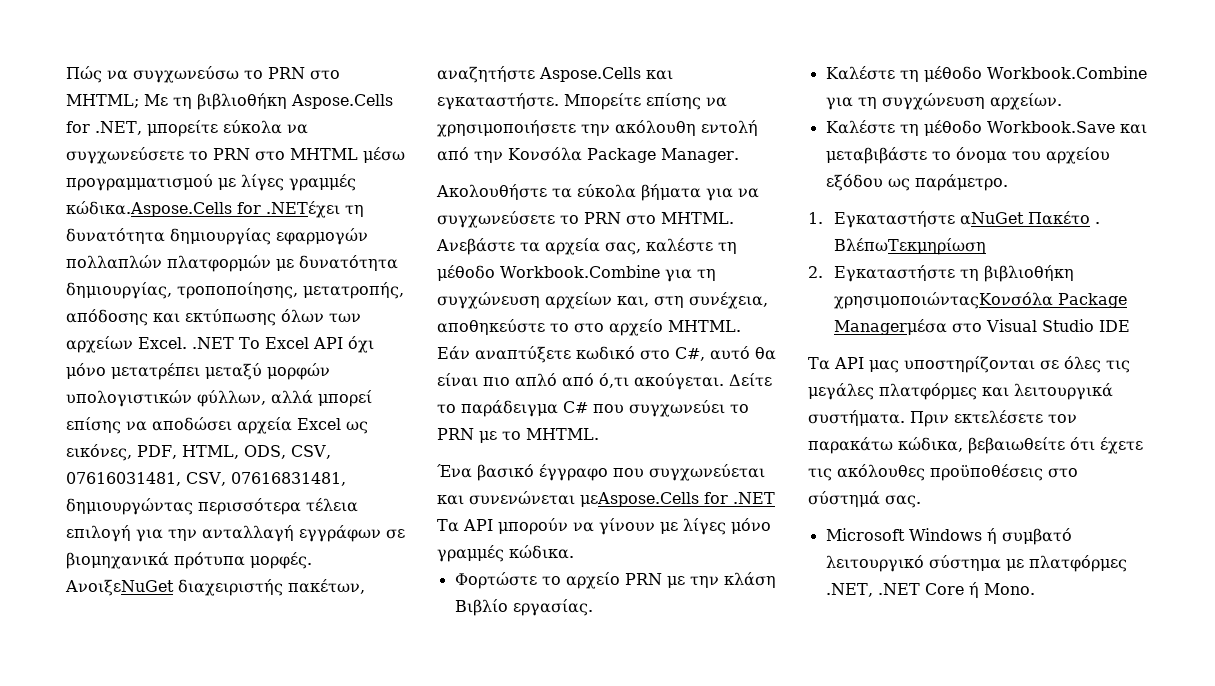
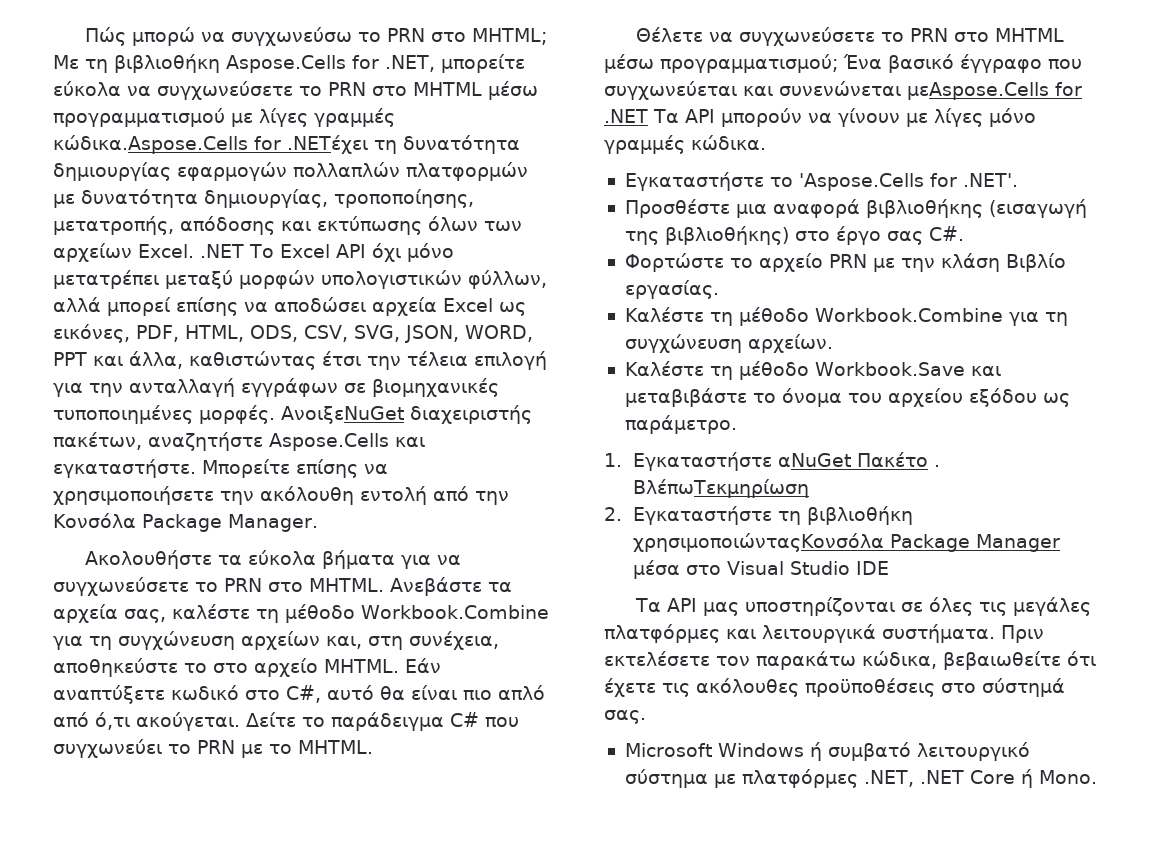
(102, 74) none -> [132,27,196,46] μπορώ
[66,472,346,486] [66,498,301,515] 07616031481, CSV, 07616831481, δημιουργώντας περισσότερα -> [354,325,533,343] [53,351,401,370] SVG, JSON, WORD, PPT και άλλα, καθιστώντας έτσι την
[66,552,245,569] βιομηχανικά πρότυπα -> [372,378,499,397] [53,405,193,424] βιομηχανικές τυποποιημένες
(599, 434) none -> [636,27,1065,46] [604,54,838,73] Θέλετε να συγχωνεύσετε το PRN στο MHTML μέσω προγραμματισμού;
(574, 552) none -> [624,172,1018,191] [624,199,1087,218] [624,226,964,245] // Εγκαταστήστε το 'Aspose.Cells for .NET'. // Προσθέστε μια αναφορά βιβλιοθήκης (εισαγωγή της βιβλιοθήκης) στο έργο σας C#.
[834,319,948,335] Managerμέσα -> [975,534,1060,552] [632,560,680,579] Manager μέσα

